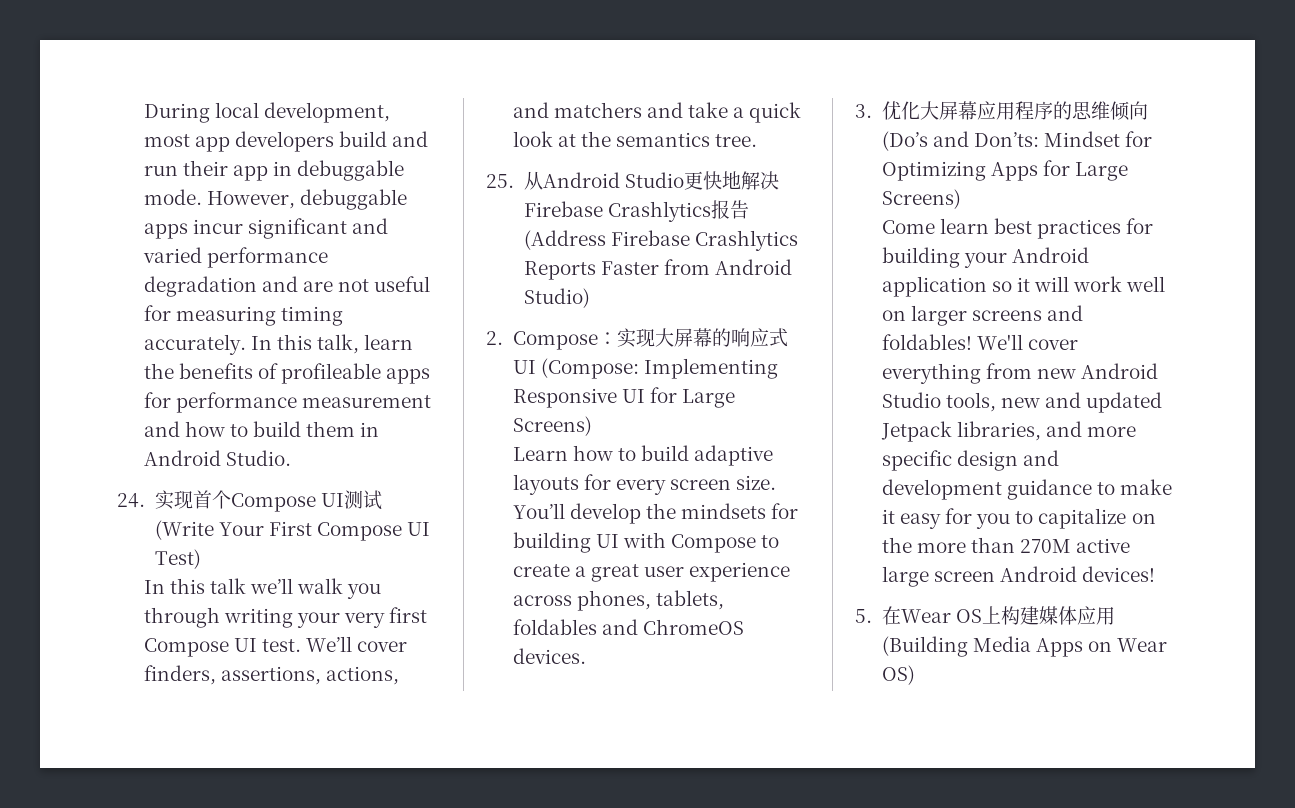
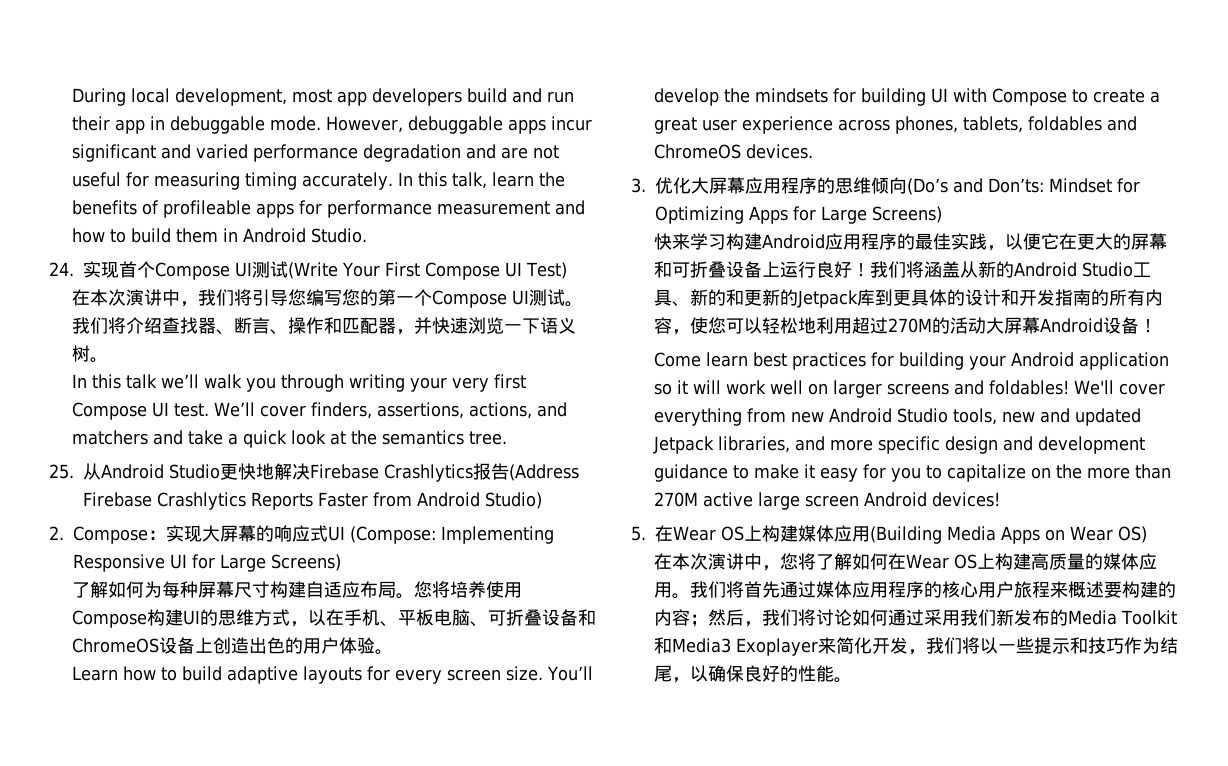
(201, 559) none -> [72,289,584,308] [72,317,577,335] [72,345,109,363] // 在本次演讲中，我们将引导您编写您的第一个Compose UI测试。我们将介绍查找器、断言、操作和匹配器，并快速浏览一下语义树。
(592, 426) none -> [72,581,523,599] [72,609,597,628] [72,637,394,655] // 了解如何为每种屏幕尺寸构建自适应布局。您将培养使用Compose构建UI的思维方式，以在手机、平板电脑、可折叠设备和ChromeOS设备上创造出色的用户体验。
(961, 199) none -> [654,233,1168,251] [654,261,1152,278] [654,289,1164,308] [654,317,1158,335] // 快来学习构建Android应用程序的最佳实践，以便它在更大的屏幕和可折叠设备上运行良好！我们将涵盖从新的Android Studio工具、新的和更新的Jetpack库到更具体的设计和开发指南的所有内容，使您可以轻松地利用超过270M的活动大屏幕Android设备！
(915, 675) none -> [654,553,1158,571] [654,581,1177,599] [654,609,1178,627] [654,637,1179,656] [654,665,853,683] // 在本次演讲中，您将了解如何在Wear OS上构建高质量的媒体应用。我们将首先通过媒体应用程序的核心用户旅程来概述要构建的内容；然后，我们将讨论如何通过采用我们新发布的Media Toolkit和Media3 Exoplayer来简化开发，我们将以一些提示和技巧作为结尾，以确保良好的性能。

